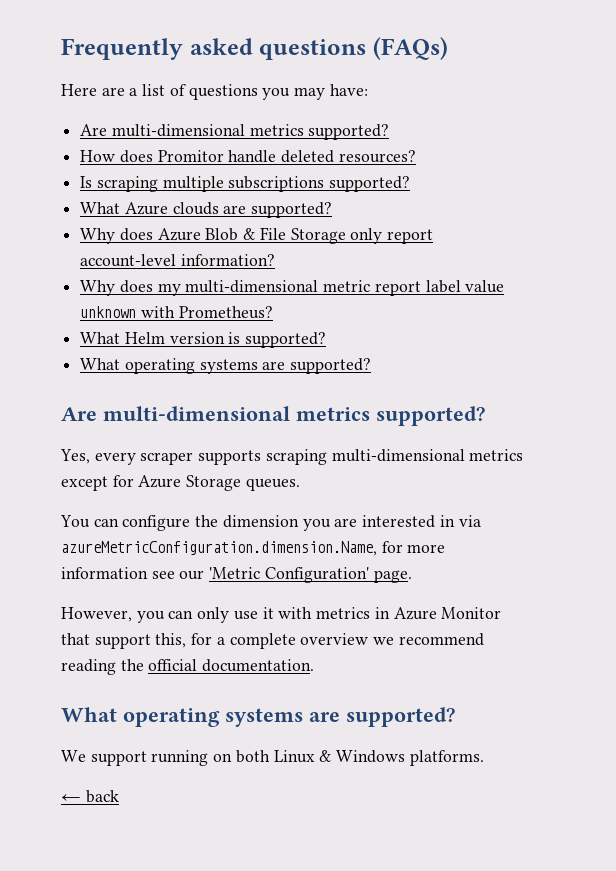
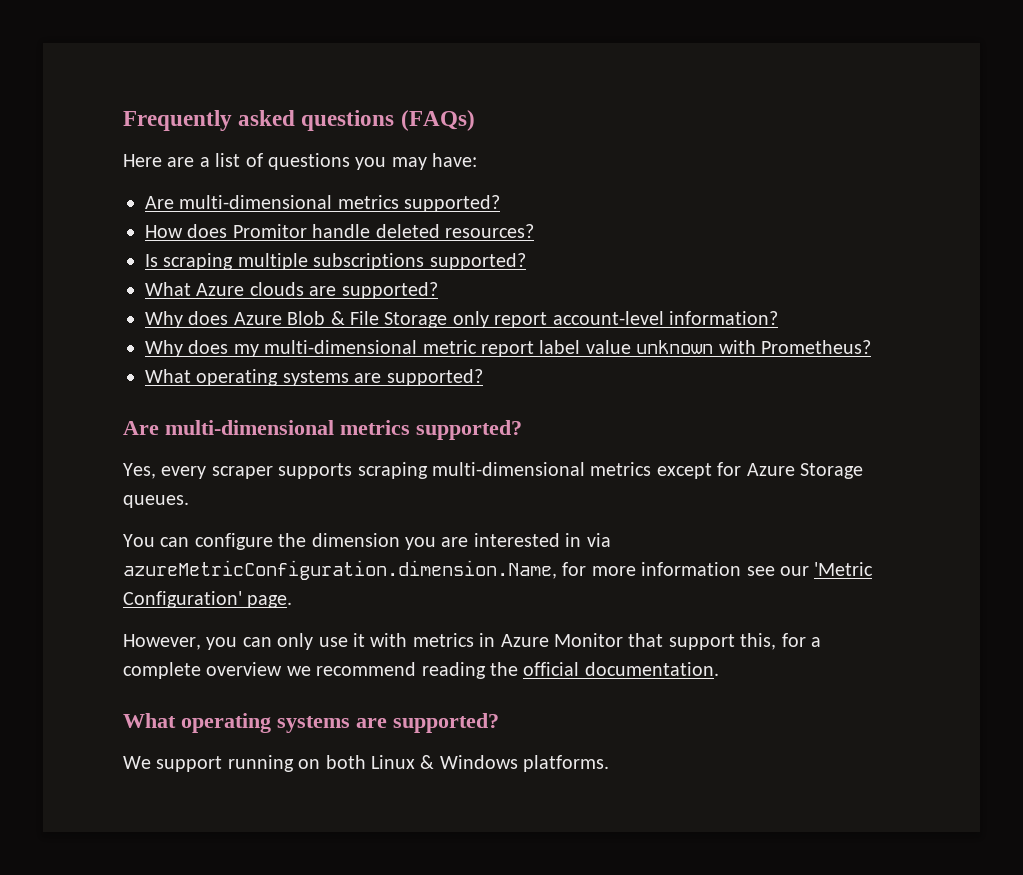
[80,332,327,348] // What Helm version is supported? -> (871, 347) none
[61,790,119,803] // ← back -> (610, 763) none

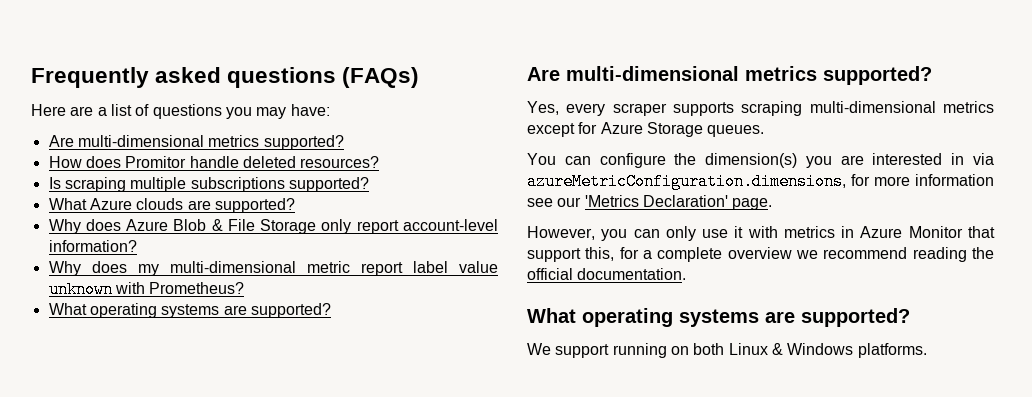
[311,533,400,547] dimension -> [705,153,798,168] dimension(s)
[123,560,557,580] azureMetricConfiguration.dimension.Name, -> [527,173,846,190] azureMetricConfiguration.dimensions,
[814,562,874,576] [123,591,242,608] 'Metric Configuration' -> [584,195,728,207] 'Metrics Declaration'

